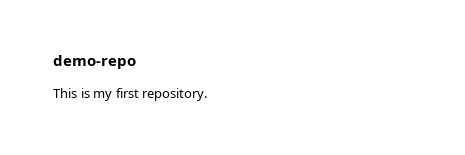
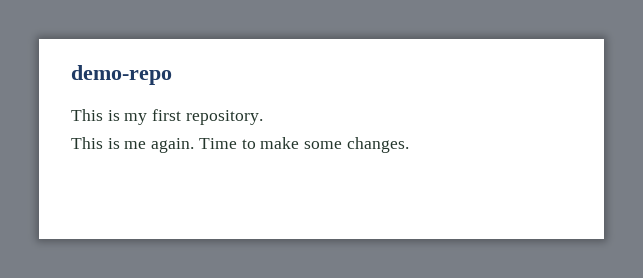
(208, 94) none -> [71,137,409,153] // This is me again. Time to make some changes.

